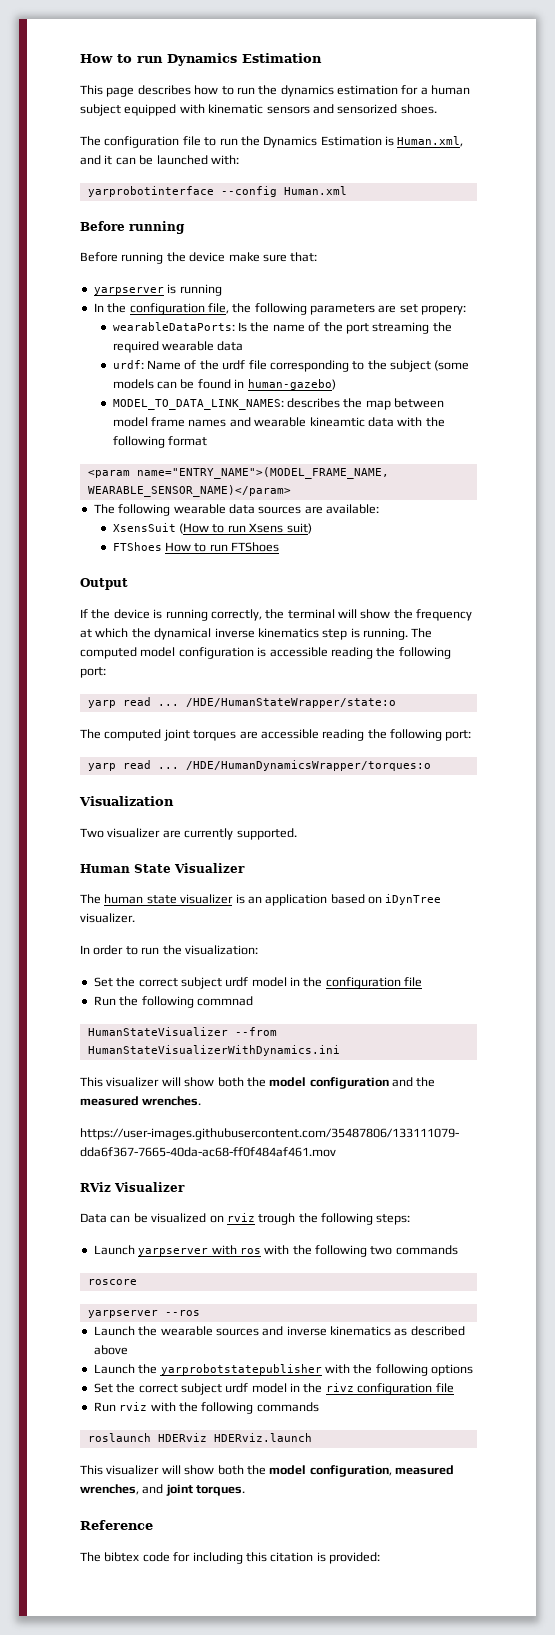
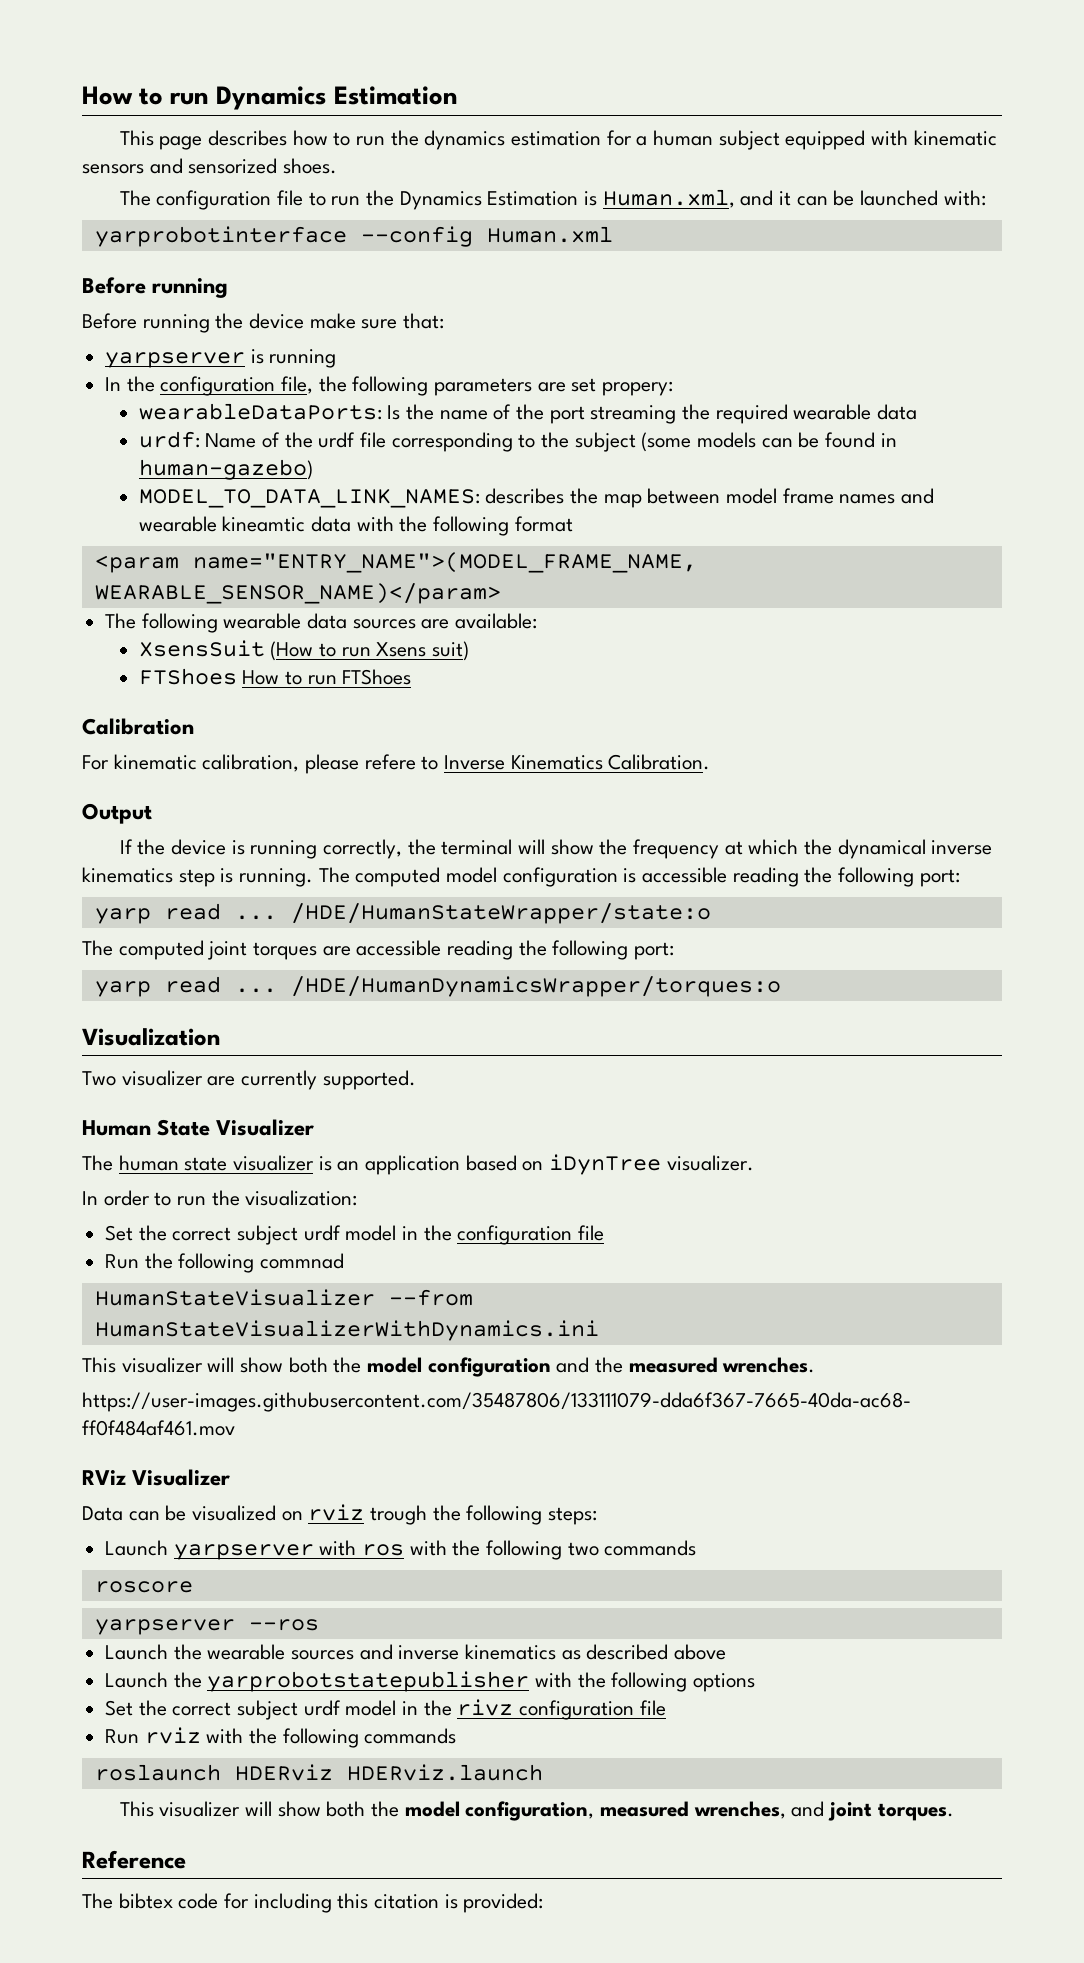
(280, 547) none -> [82,718,194,735] [82,754,711,774] // Calibration // For kinematic calibration, please refere to Inverse Kinematics Calibration.

